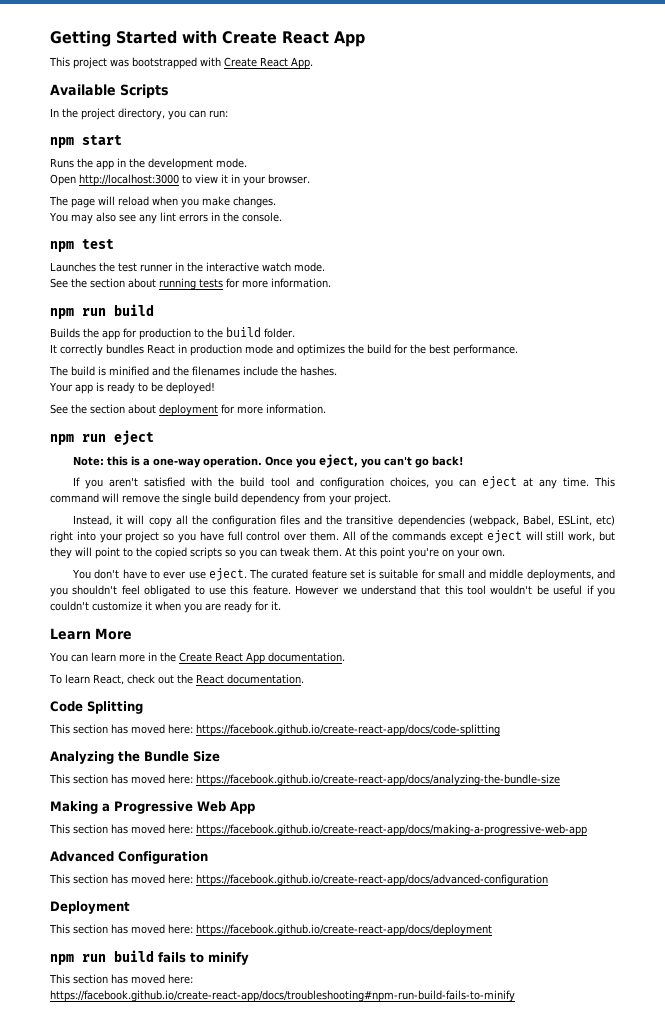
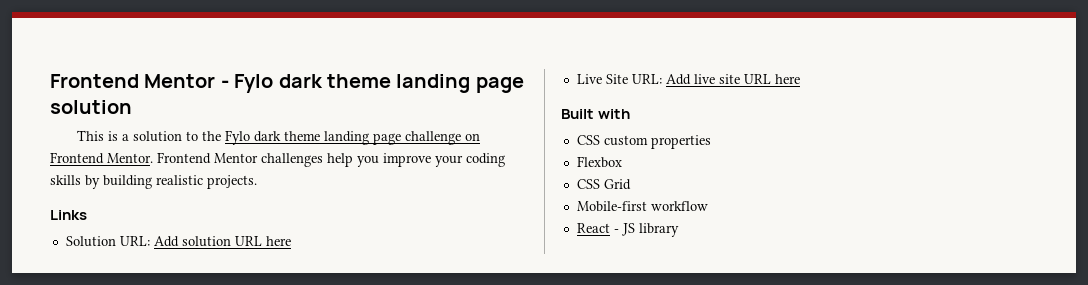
[50,30,365,47] [49,57,313,69] [50,84,169,98] [50,108,228,120] [50,135,122,148] [50,158,247,170] [50,174,310,186] [49,196,276,208] [49,212,282,224] [50,239,114,252] [50,262,325,272] [50,278,331,290] [50,304,154,319] [50,327,295,340] [50,344,518,356] [49,366,337,376] [49,382,215,394] [50,404,326,416] [50,430,154,446] [73,454,465,468] [73,476,615,489] [50,493,391,505] [73,515,615,527] [50,530,615,543] [50,547,505,559] [72,568,616,581] [50,585,616,597] [50,601,281,613] [50,628,132,640] [49,652,345,664] [49,674,304,685] [50,701,143,714] [49,724,500,736] [50,751,220,764] [49,774,560,786] [50,801,255,814] [49,824,587,836] [50,851,208,864] [49,874,548,886] [50,901,130,914] [49,924,492,936] [50,950,249,965] [49,974,193,984] [50,990,515,1002] Getting Started with Create React App // This project was bootstrapped with Create React App. // Available Scripts // In the project directory, you can run: // npm start // Runs the app in the development mode. // Open http://localhost:3000 to view it in your browser. // The page will reload when you make changes. // You may also see any lint errors in the console. // npm test // Launches the test runner in the interactive watch mode. // See the section about running tests for more information. // npm run build // Builds the app for production to the build folder. // It correctly bundles React in production mode and optimizes the build for the best performance. // The build is minified and the filenames include the hashes. // Your app is ready to be deployed! // See the section about deployment for more information. // npm run eject // Note: this is a one-way operation. Once you eject, you can't go back! // If you aren't satisfied with the build tool and configuration choices, you can eject at any time. This command will remove the single build dependency from your project. // Instead, it will copy all the configuration files and the transitive dependencies (webpack, Babel, ESLint, etc) right into your project so you have full control over them. All of the commands except eject will still work, but they will point to the copied scripts so you can tweak them. At this point you're on your own. // You don't have to ever use eject. The curated feature set is suitable for small and middle deployments, and you shouldn't feel obligated to use this feature. However we understand that this tool wouldn't be useful if you couldn't customize it when you are ready for it. // Learn More // You can learn more in the Create React App documentation. // To learn React, check out the React documentation. // Code Splitting // This section has moved here: https://facebook.github.io/create-react-app/docs/code-splitting // Analyzing the Bundle Size // This section has moved here: https://facebook.github.io/create-react-app/docs/analyzing-the-bundle-size // Making a Progressive Web App // This section has moved here: https://facebook.github.io/create-react-app/docs/making-a-progressive-web-app // Advanced Configuration // This section has moved here: https://facebook.github.io/create-react-app/docs/advanced-configuration // Deployment // This section has moved here: https://facebook.github.io/create-react-app/docs/deployment // npm run build fails to minify // This section has moved here: https://facebook.github.io/create-react-app/docs/troubleshooting#npm-run-build-fails-to-minify -> [50,74,524,93] [50,100,132,114] [77,130,481,145] [50,152,505,167] [50,175,257,189] [50,210,87,220] [65,236,291,247] [576,74,800,85] [561,109,631,119] [576,135,711,149] [576,156,622,168] [576,179,631,190] [576,201,708,212] [576,223,679,237] Frontend Mentor - Fylo dark theme landing page solution // This is a solution to the Fylo dark theme landing page challenge on Frontend Mentor. Frontend Mentor challenges help you improve your coding skills by building realistic projects. // Links // Solution URL: Add solution URL here // Live Site URL: Add live site URL here // Built with // CSS custom properties // Flexbox // CSS Grid // Mobile-first workflow // React - JS library

